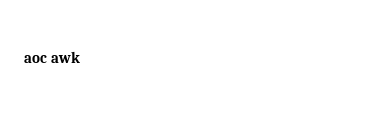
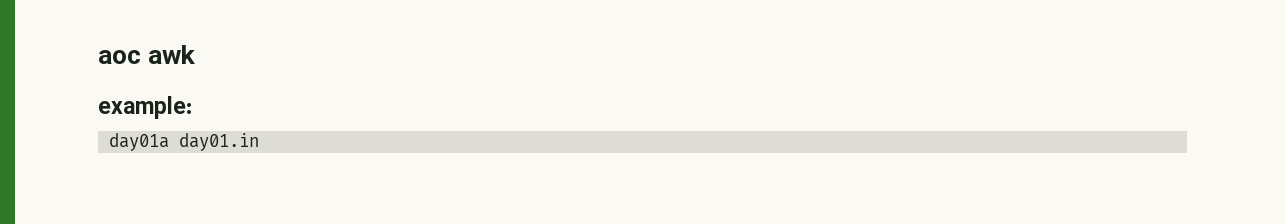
(81, 57) none -> [98,96,192,119] [109,133,260,151] // example: // day01a day01.in

